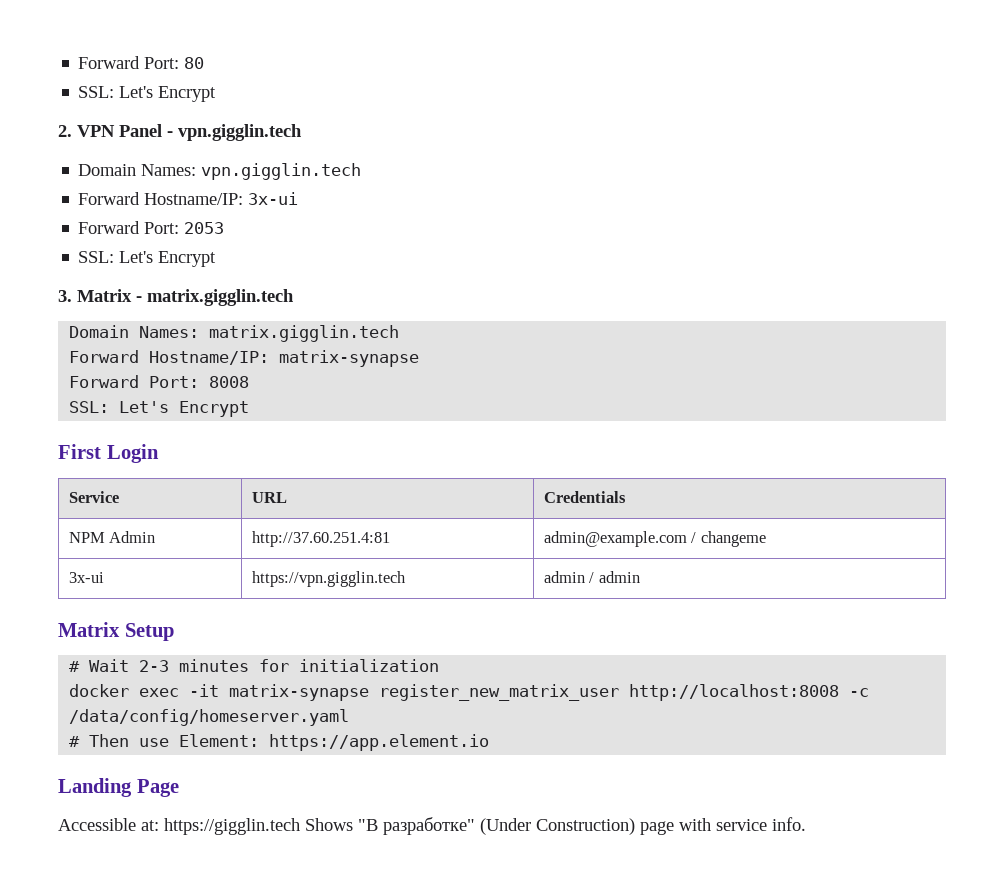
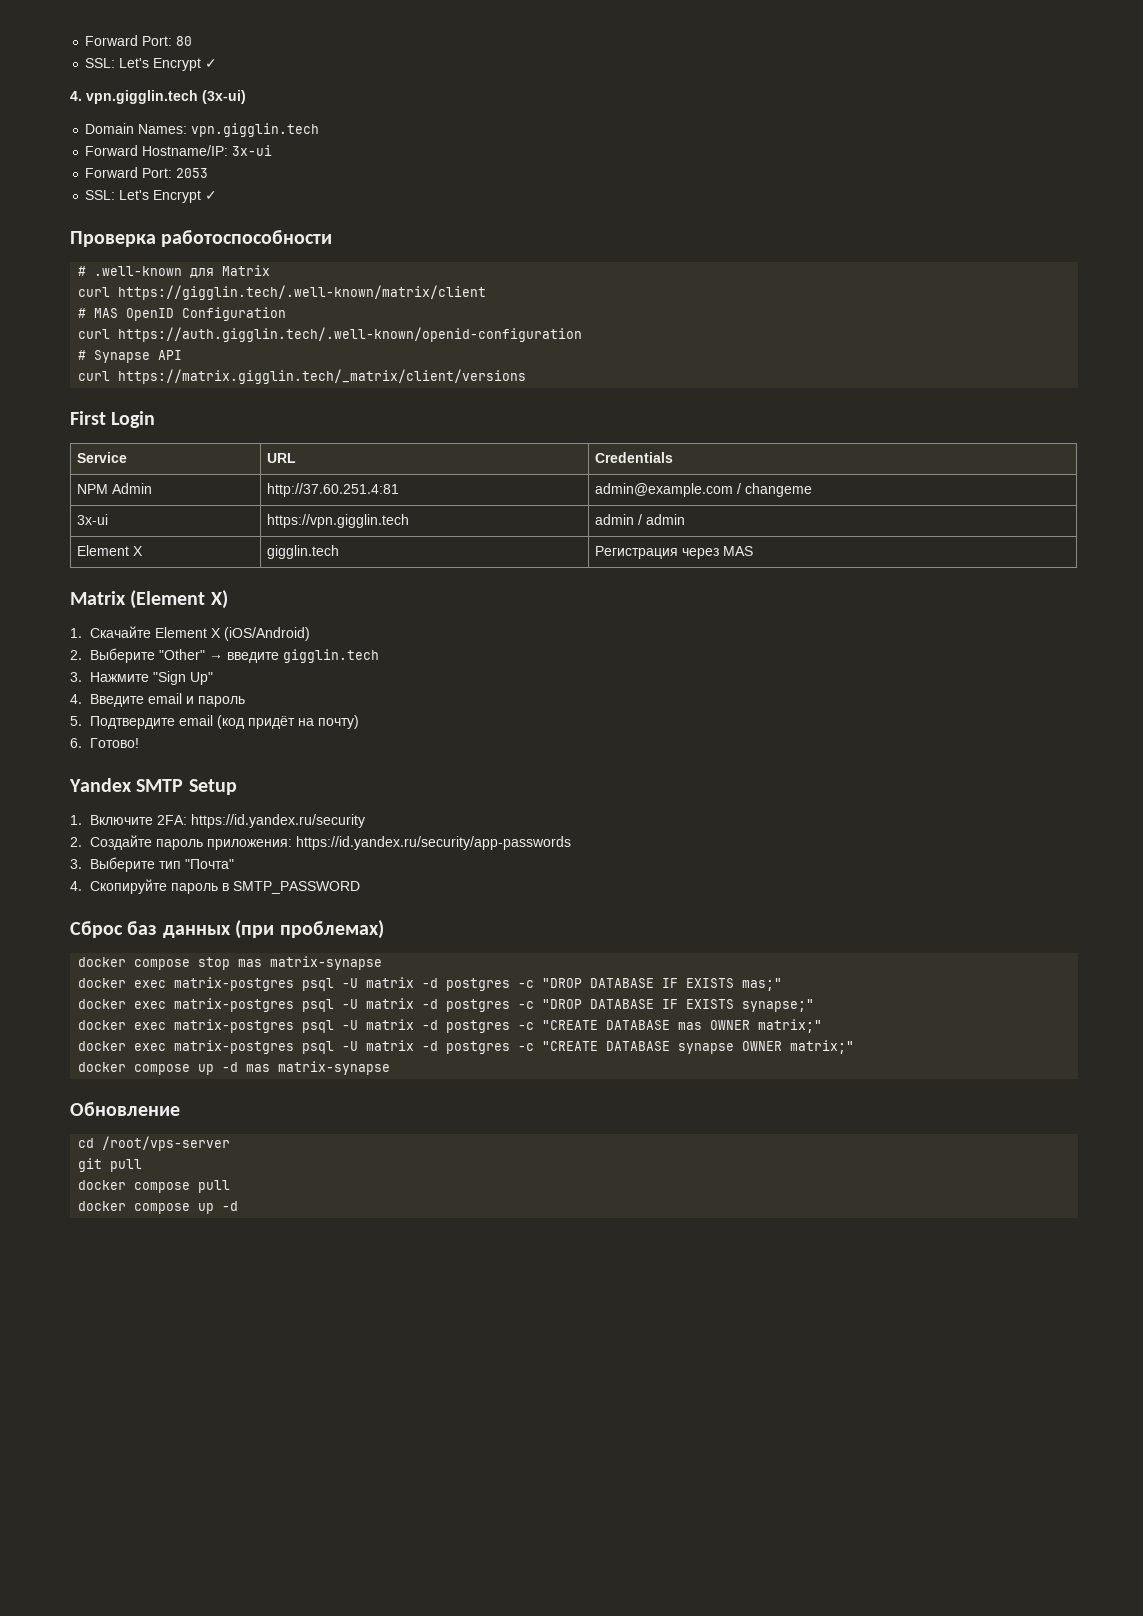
[58,124,302,141] // 2. VPN Panel - vpn.gigglin.tech -> [205,59,218,68] [70,90,246,104] ✓ // 4. vpn.gigglin.tech (3x-ui)
[58,289,294,306] [69,325,400,342] [69,350,420,367] [69,375,250,388] [69,401,250,417] // 3. Matrix - matrix.gigglin.tech // Domain Names: matrix.gigglin.tech // Forward Hostname/IP: matrix-synapse // Forward Port: 8008 // SSL: Let's Encrypt -> [205,191,218,200] [70,230,333,247] [78,265,271,278] [78,285,487,300] [78,307,287,321] [78,327,583,342] [78,350,183,363] [78,369,527,384] ✓ // Проверка работоспособности // # .well-known для Matrix // curl https://gigglin.tech/.well-known/matrix/client // # MAS OpenID Configuration // curl https://auth.gigglin.tech/.well-known/openid-configuration // # Synapse API // curl https://matrix.gigglin.tech/_matrix/client/versions
[58,622,174,641] [69,659,440,672] [69,684,870,701] [69,709,350,726] [69,734,490,751] [58,778,179,797] [58,817,806,835] // Matrix Setup // # Wait 2-3 minutes for initialization // docker exec -it matrix-synapse register_new_matrix_user http://localhost:8008 -c /data/config/homeserver.yaml // # Then use Element: https://app.element.io // Landing Page // Accessible at: https://gigglin.tech Shows "В разработке" (Under Construction) page with service info. -> [77,545,144,556] [267,545,340,559] [595,546,754,559] [70,590,228,609] [70,626,311,641] [70,648,380,663] [70,671,214,685] [70,693,246,707] [70,715,360,729] [70,738,140,748] [69,778,237,795] [70,814,366,828] [70,835,572,850] [70,857,235,872] [70,879,361,894] [70,920,384,939] [78,956,383,970] [78,977,783,991] [78,998,815,1012] [78,1019,823,1033] [78,1040,855,1054] [78,1061,391,1075] [70,1102,180,1116] [78,1136,231,1151] [78,1158,143,1172] [78,1180,231,1193] [78,1201,239,1214] // Element X | gigglin.tech | Регистрация через MAS // Matrix (Element X) // 1. Скачайте Element X (iOS/Android) // 2. Выберите "Other" → введите gigglin.tech // 3. Нажмите "Sign Up" // 4. Введите email и пароль // 5. Подтвердите email (код придёт на почту) // 6. Готово! // Yandex SMTP Setup // 1. Включите 2FA: https://id.yandex.ru/security // 2. Создайте пароль приложения: https://id.yandex.ru/security/app-passwords // 3. Выберите тип "Почта" // 4. Скопируйте пароль в SMTP_PASSWORD // Сброс баз данных (при проблемах) // docker compose stop mas matrix-synapse // docker exec matrix-postgres psql -U matrix -d postgres -c "DROP DATABASE IF EXISTS mas;" // docker exec matrix-postgres psql -U matrix -d postgres -c "DROP DATABASE IF EXISTS synapse;" // docker exec matrix-postgres psql -U matrix -d postgres -c "CREATE DATABASE mas OWNER matrix;" // docker exec matrix-postgres psql -U matrix -d postgres -c "CREATE DATABASE synapse OWNER matrix;" // docker compose up -d mas matrix-synapse // Обновление // cd /root/vps-server // git pull // docker compose pull // docker compose up -d

